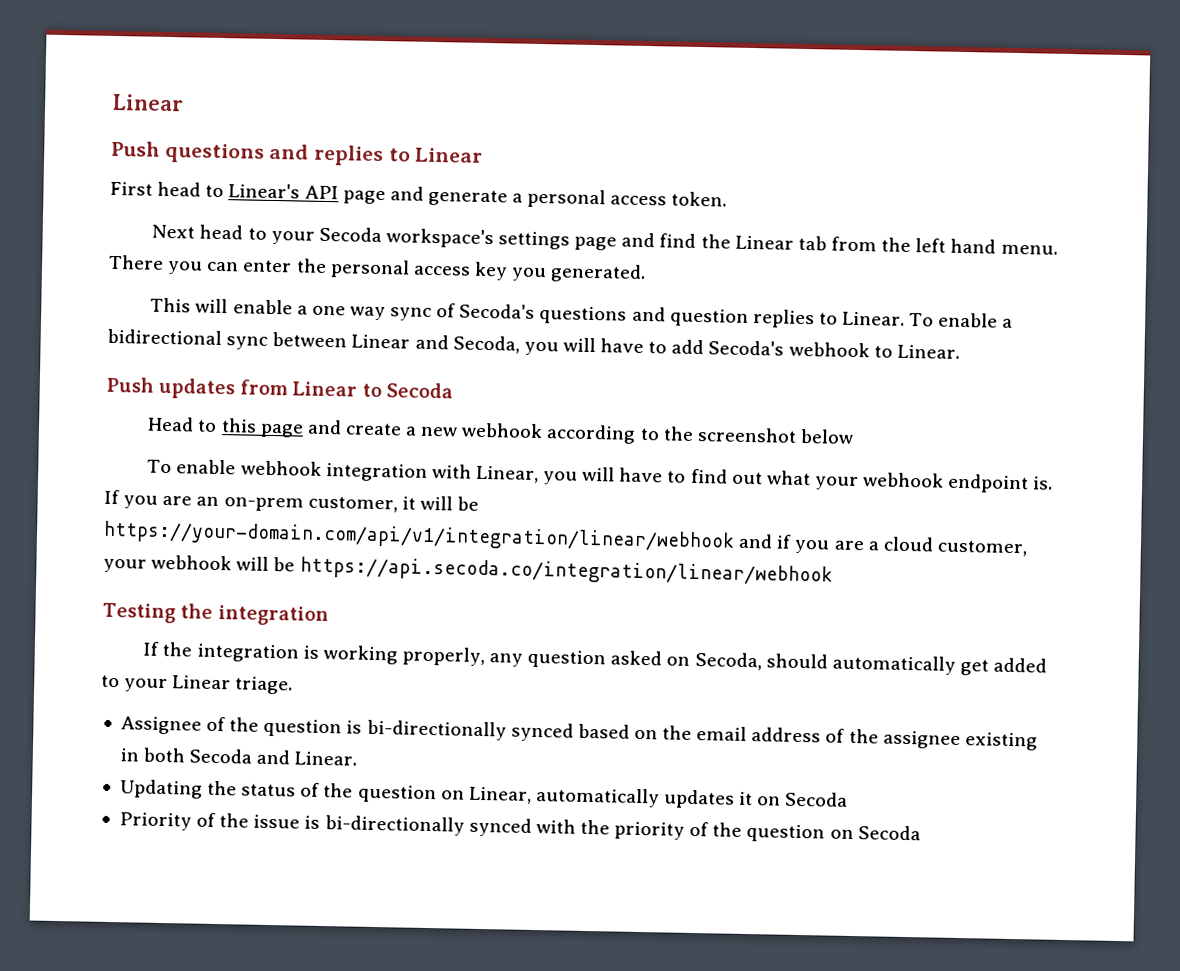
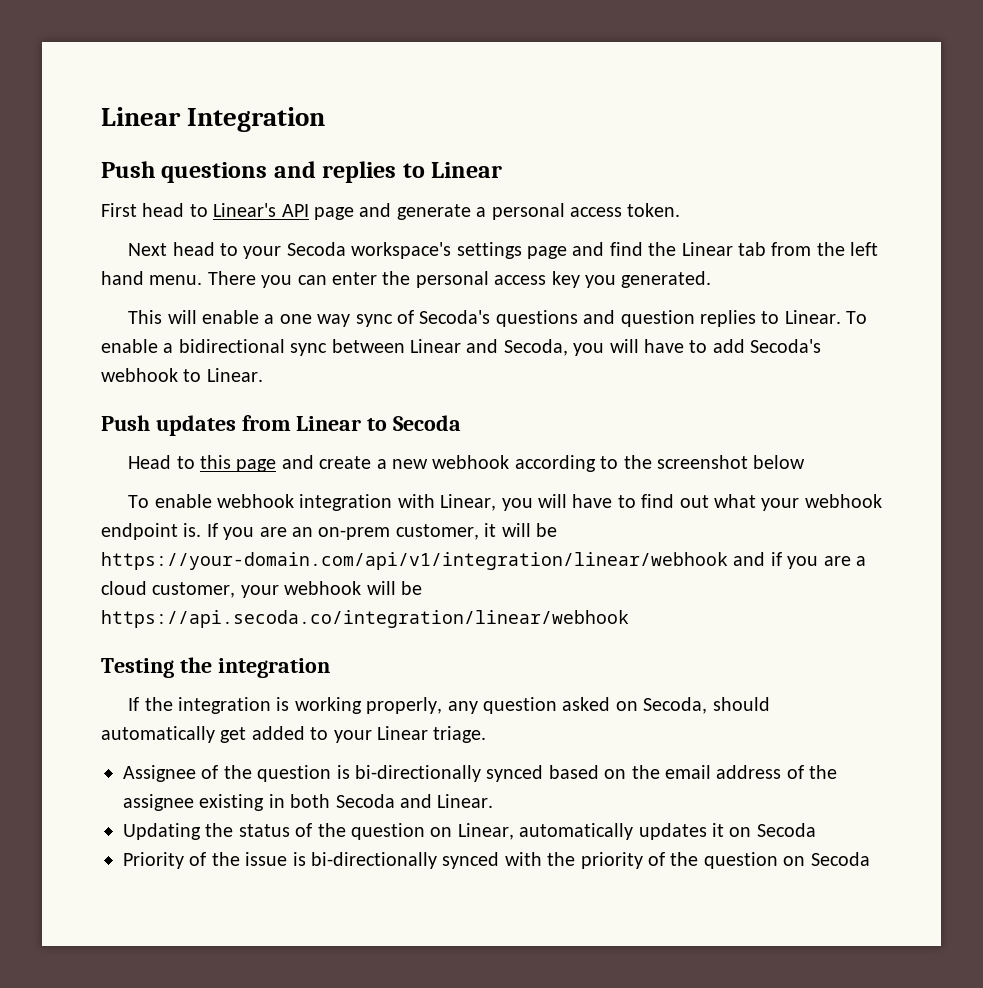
[111,93,184,112] Linear -> [101,107,326,132] Linear Integration

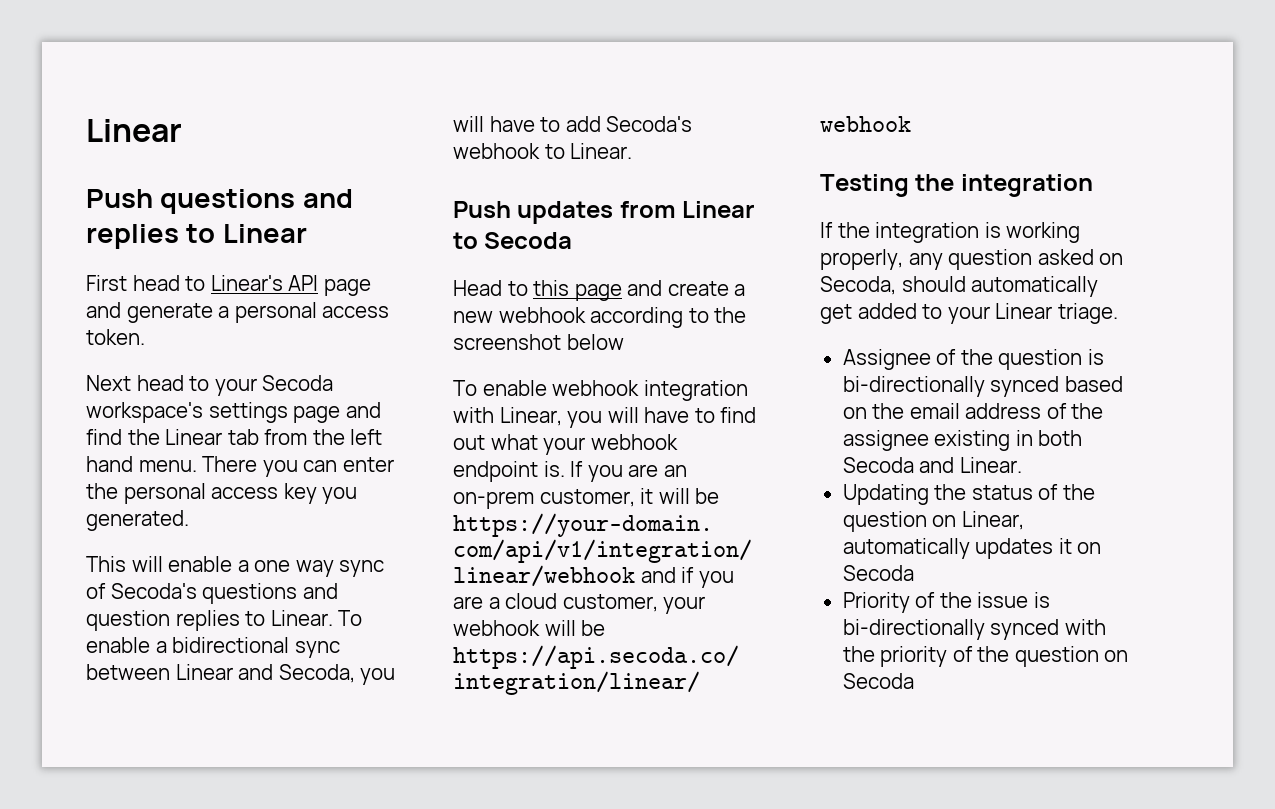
[101,107,326,132] Linear Integration -> [86,119,182,142] Linear

